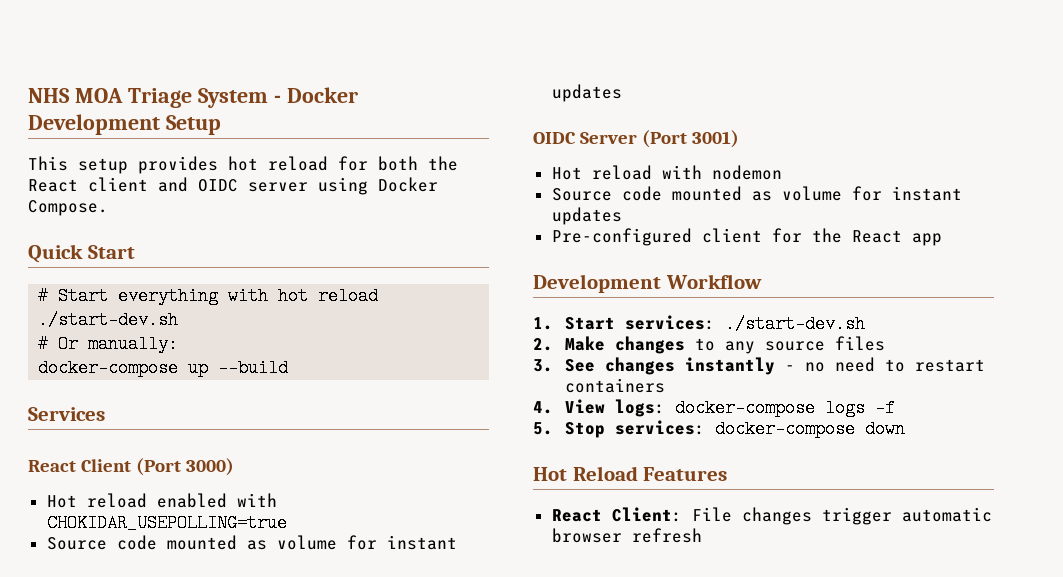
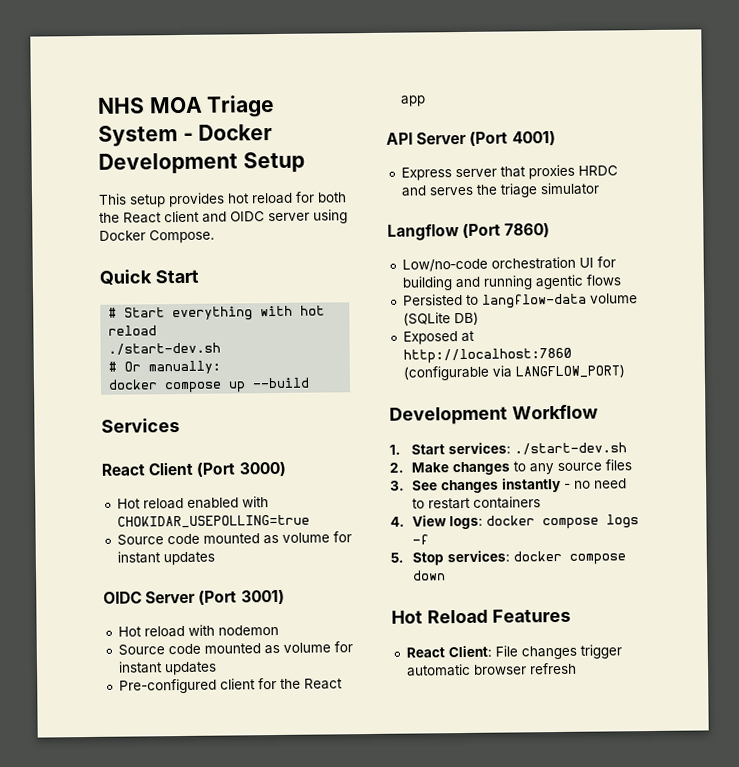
[38,359,179,377] docker-compose -> [108,379,223,394] docker compose
(942, 239) none -> [386,131,556,147] [400,164,618,181] [400,182,600,198] [387,223,551,241] [401,256,616,272] [401,274,621,291] [402,293,638,309] [402,311,479,326] [402,330,475,345] [402,347,572,364] [402,364,625,381] // API Server (Port 4001) // Express server that proxies HRDC and serves the triage simulator // Langflow (Port 7860) // Low/no‑code orchestration UI for building and running agentic flows // Persisted to langflow-data volume (SQLite DB) // Exposed at http://localhost:7860 (configurable via LANGFLOW_PORT)
[675,399,816,417] docker-compose -> [485,515,599,530] docker compose
[715,420,856,438] docker-compose -> [512,550,626,565] docker compose

